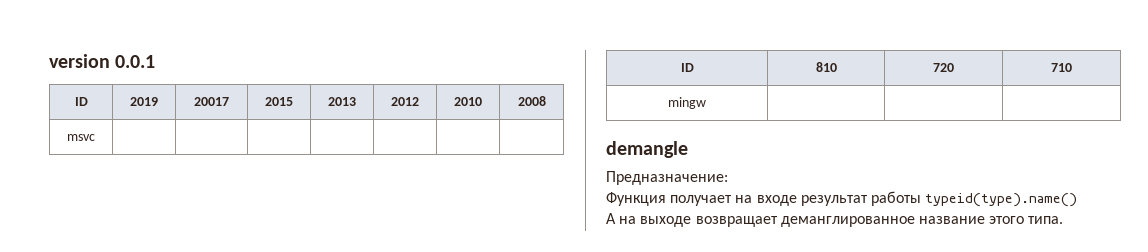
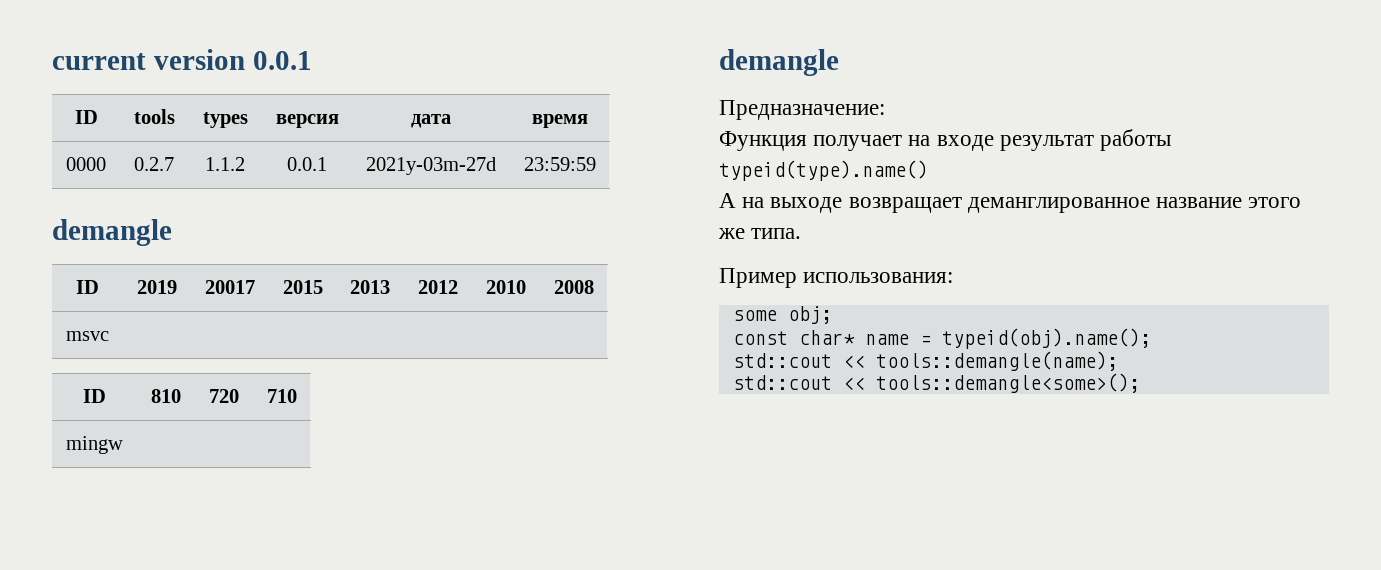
(49, 61) none -> [52,53,146,70] current
(156, 61) none -> [74,110,98,124] [133,109,175,124] [202,112,248,128] [275,114,339,128] [411,114,451,128] [531,114,588,128] [66,157,106,171] [134,157,174,171] [205,157,245,171] [287,157,327,171] [366,157,496,175] [523,157,596,171] [52,219,172,246] // ID | tools | types | версия | дата | время // 0000 | 0.2.7 | 1.1.2 | 0.0.1 | 2021y-03m-27d | 23:59:59 // demangle
(1025, 220) none -> [718,228,745,239] же
(1064, 220) none -> [719,268,954,288] [732,306,832,324] [732,328,1151,349] [732,351,1118,371] [732,373,1140,393] // Пример использования: // some obj; // const char* name = typeid(obj).name(); // std::cout << tools::demangle(name); // std::cout << tools::demangle<some>();

